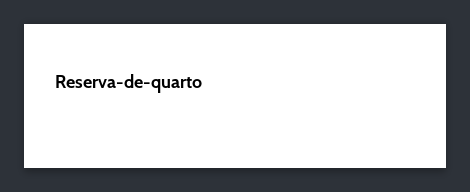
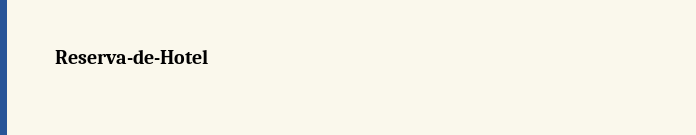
[55,74,202,93] Reserva-de-quarto -> [55,49,208,64] Reserva-de-Hotel

